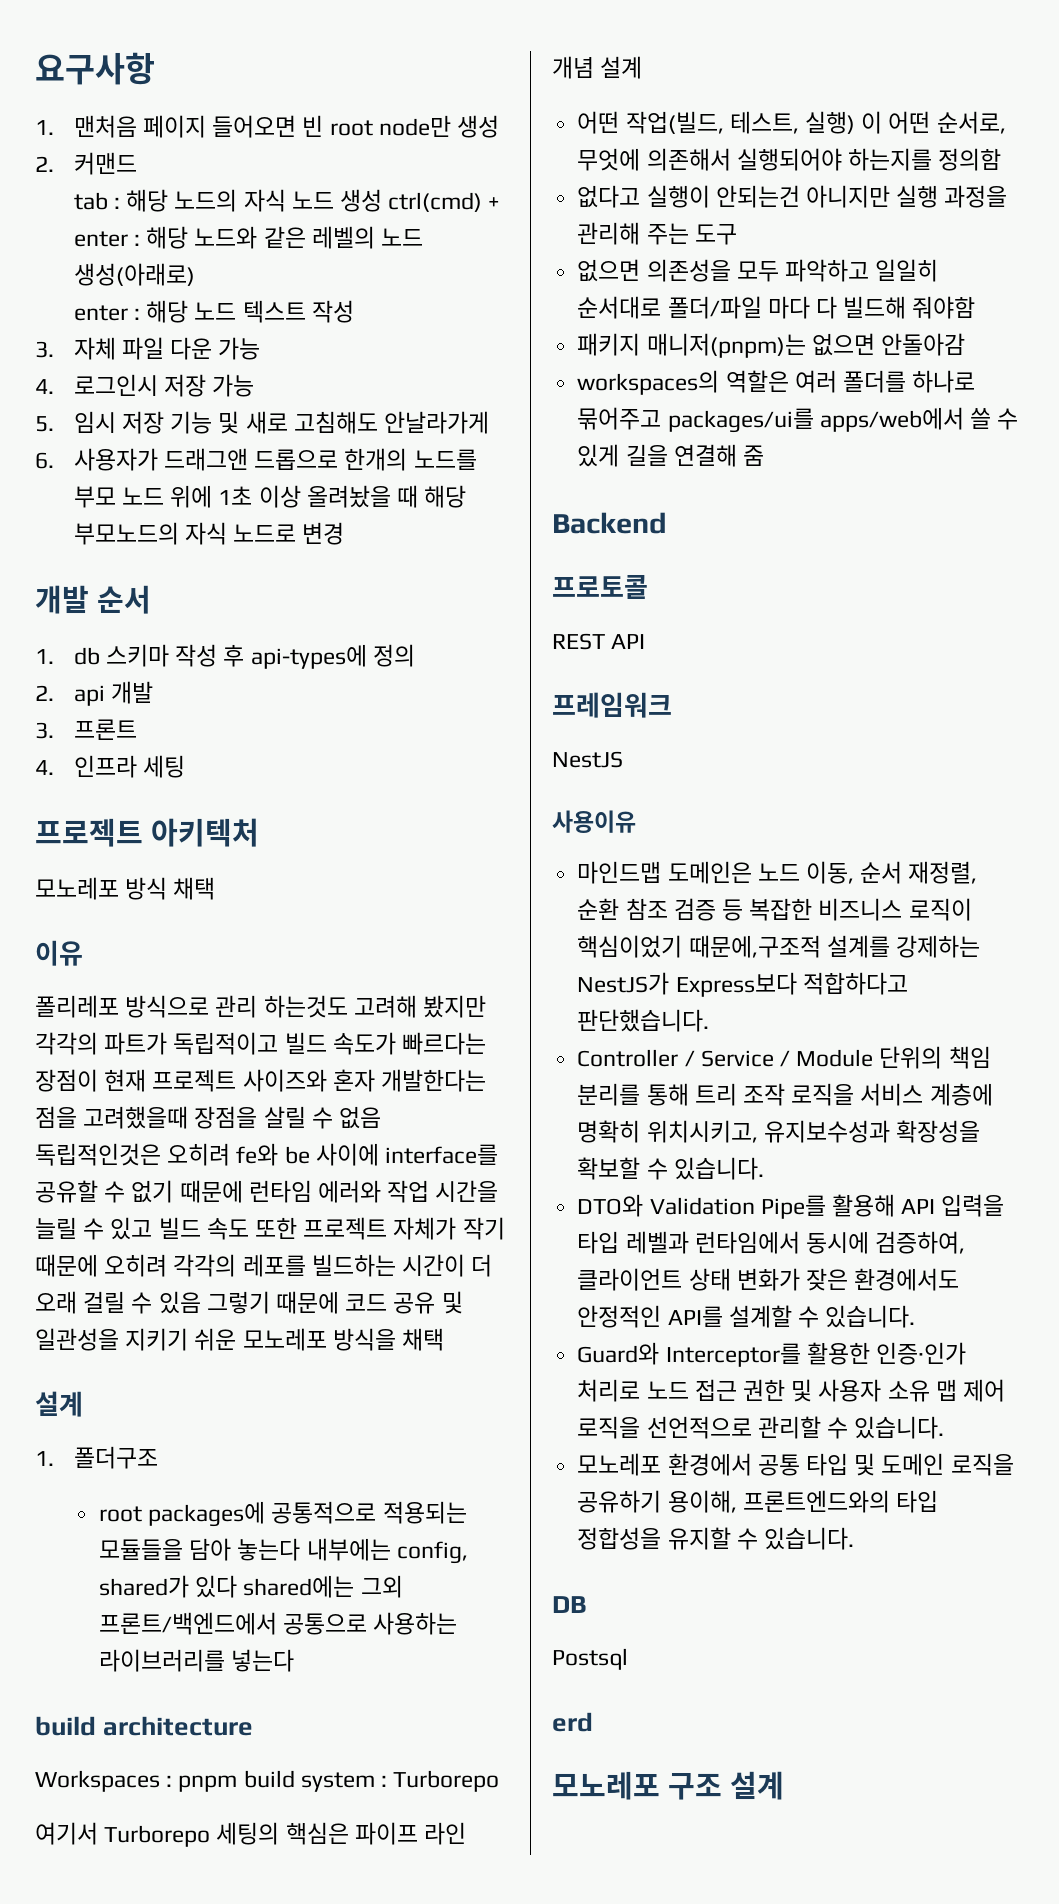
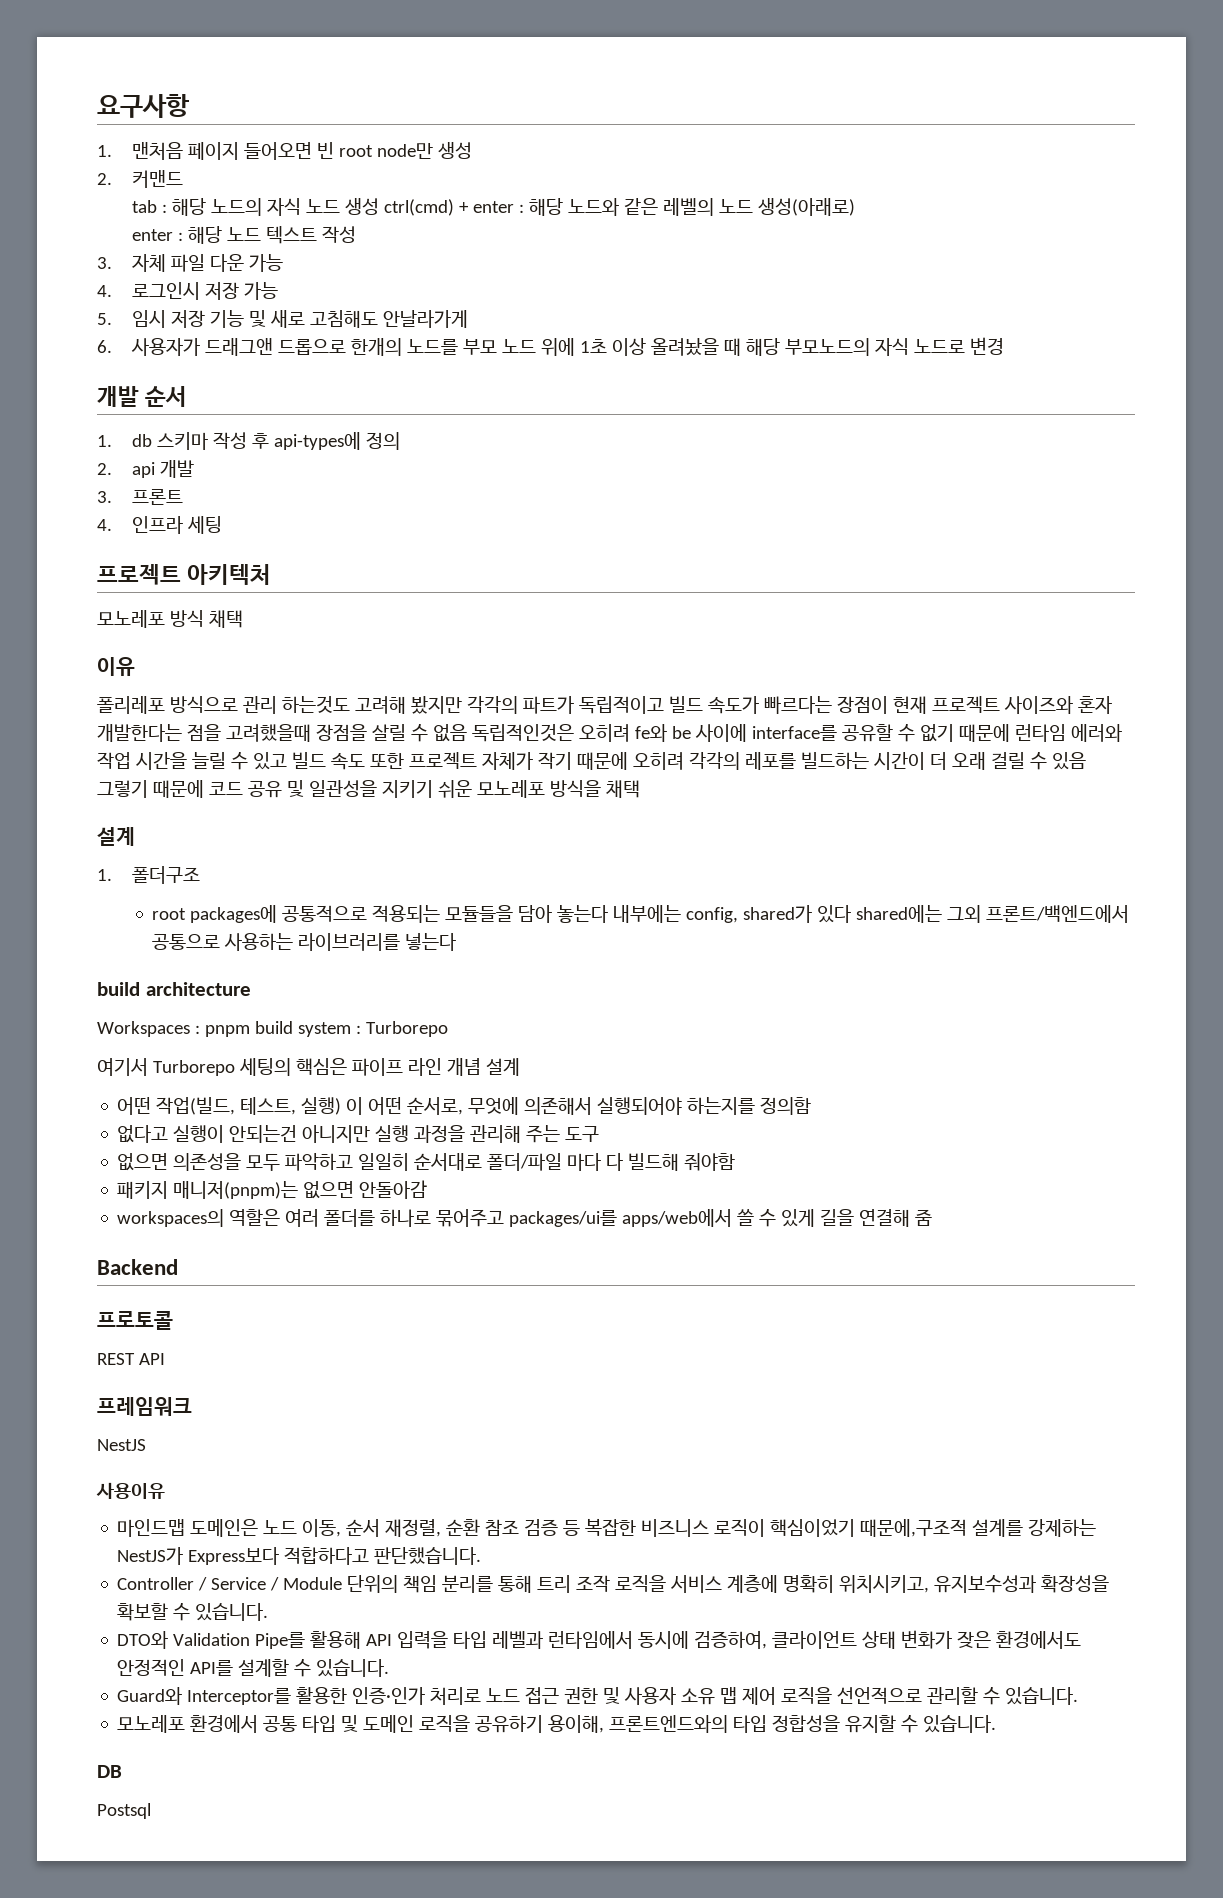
[552,1712,593,1732] [552,1771,784,1800] // erd // 모노레포 구조 설계 -> (151, 1811) none

